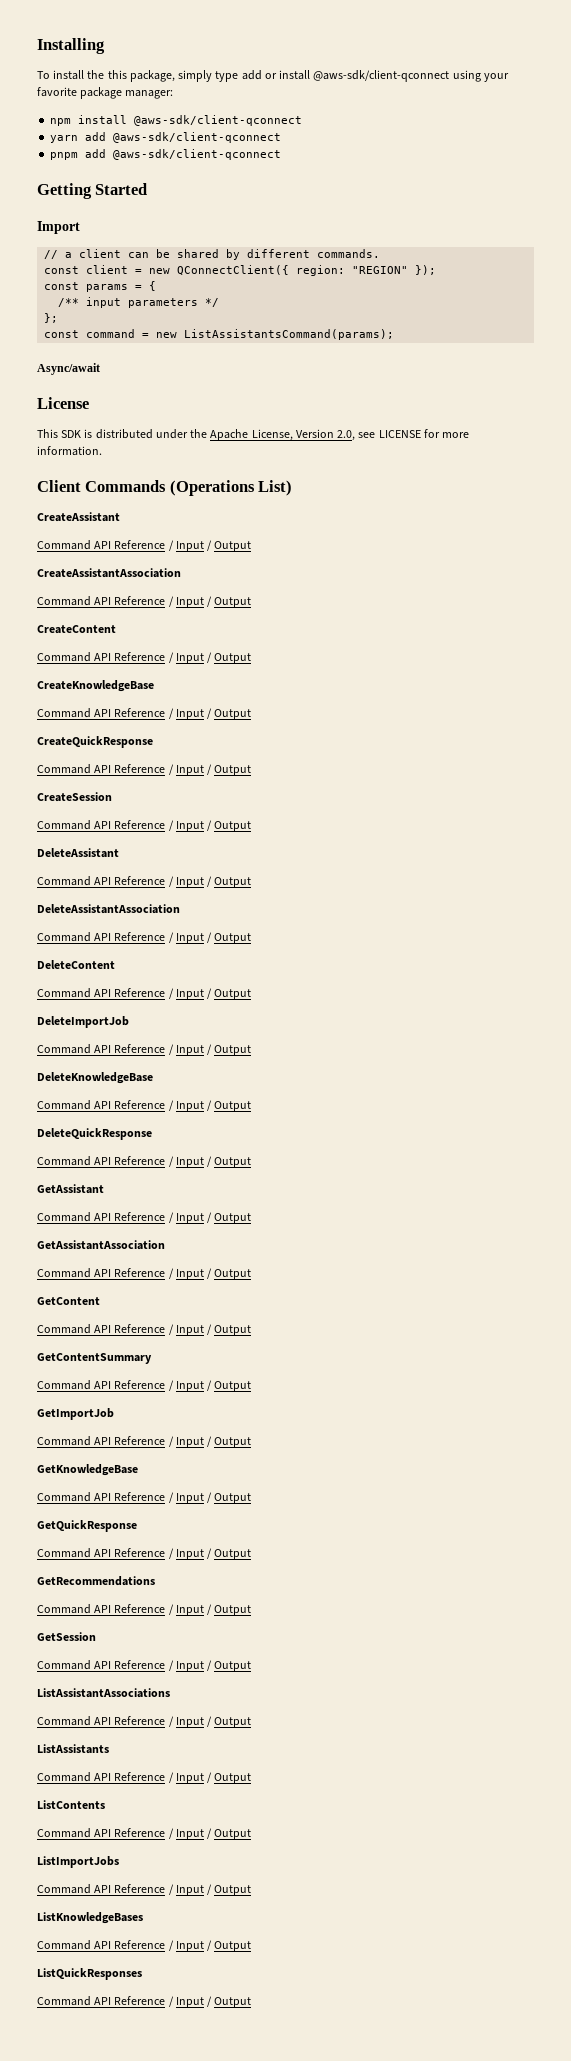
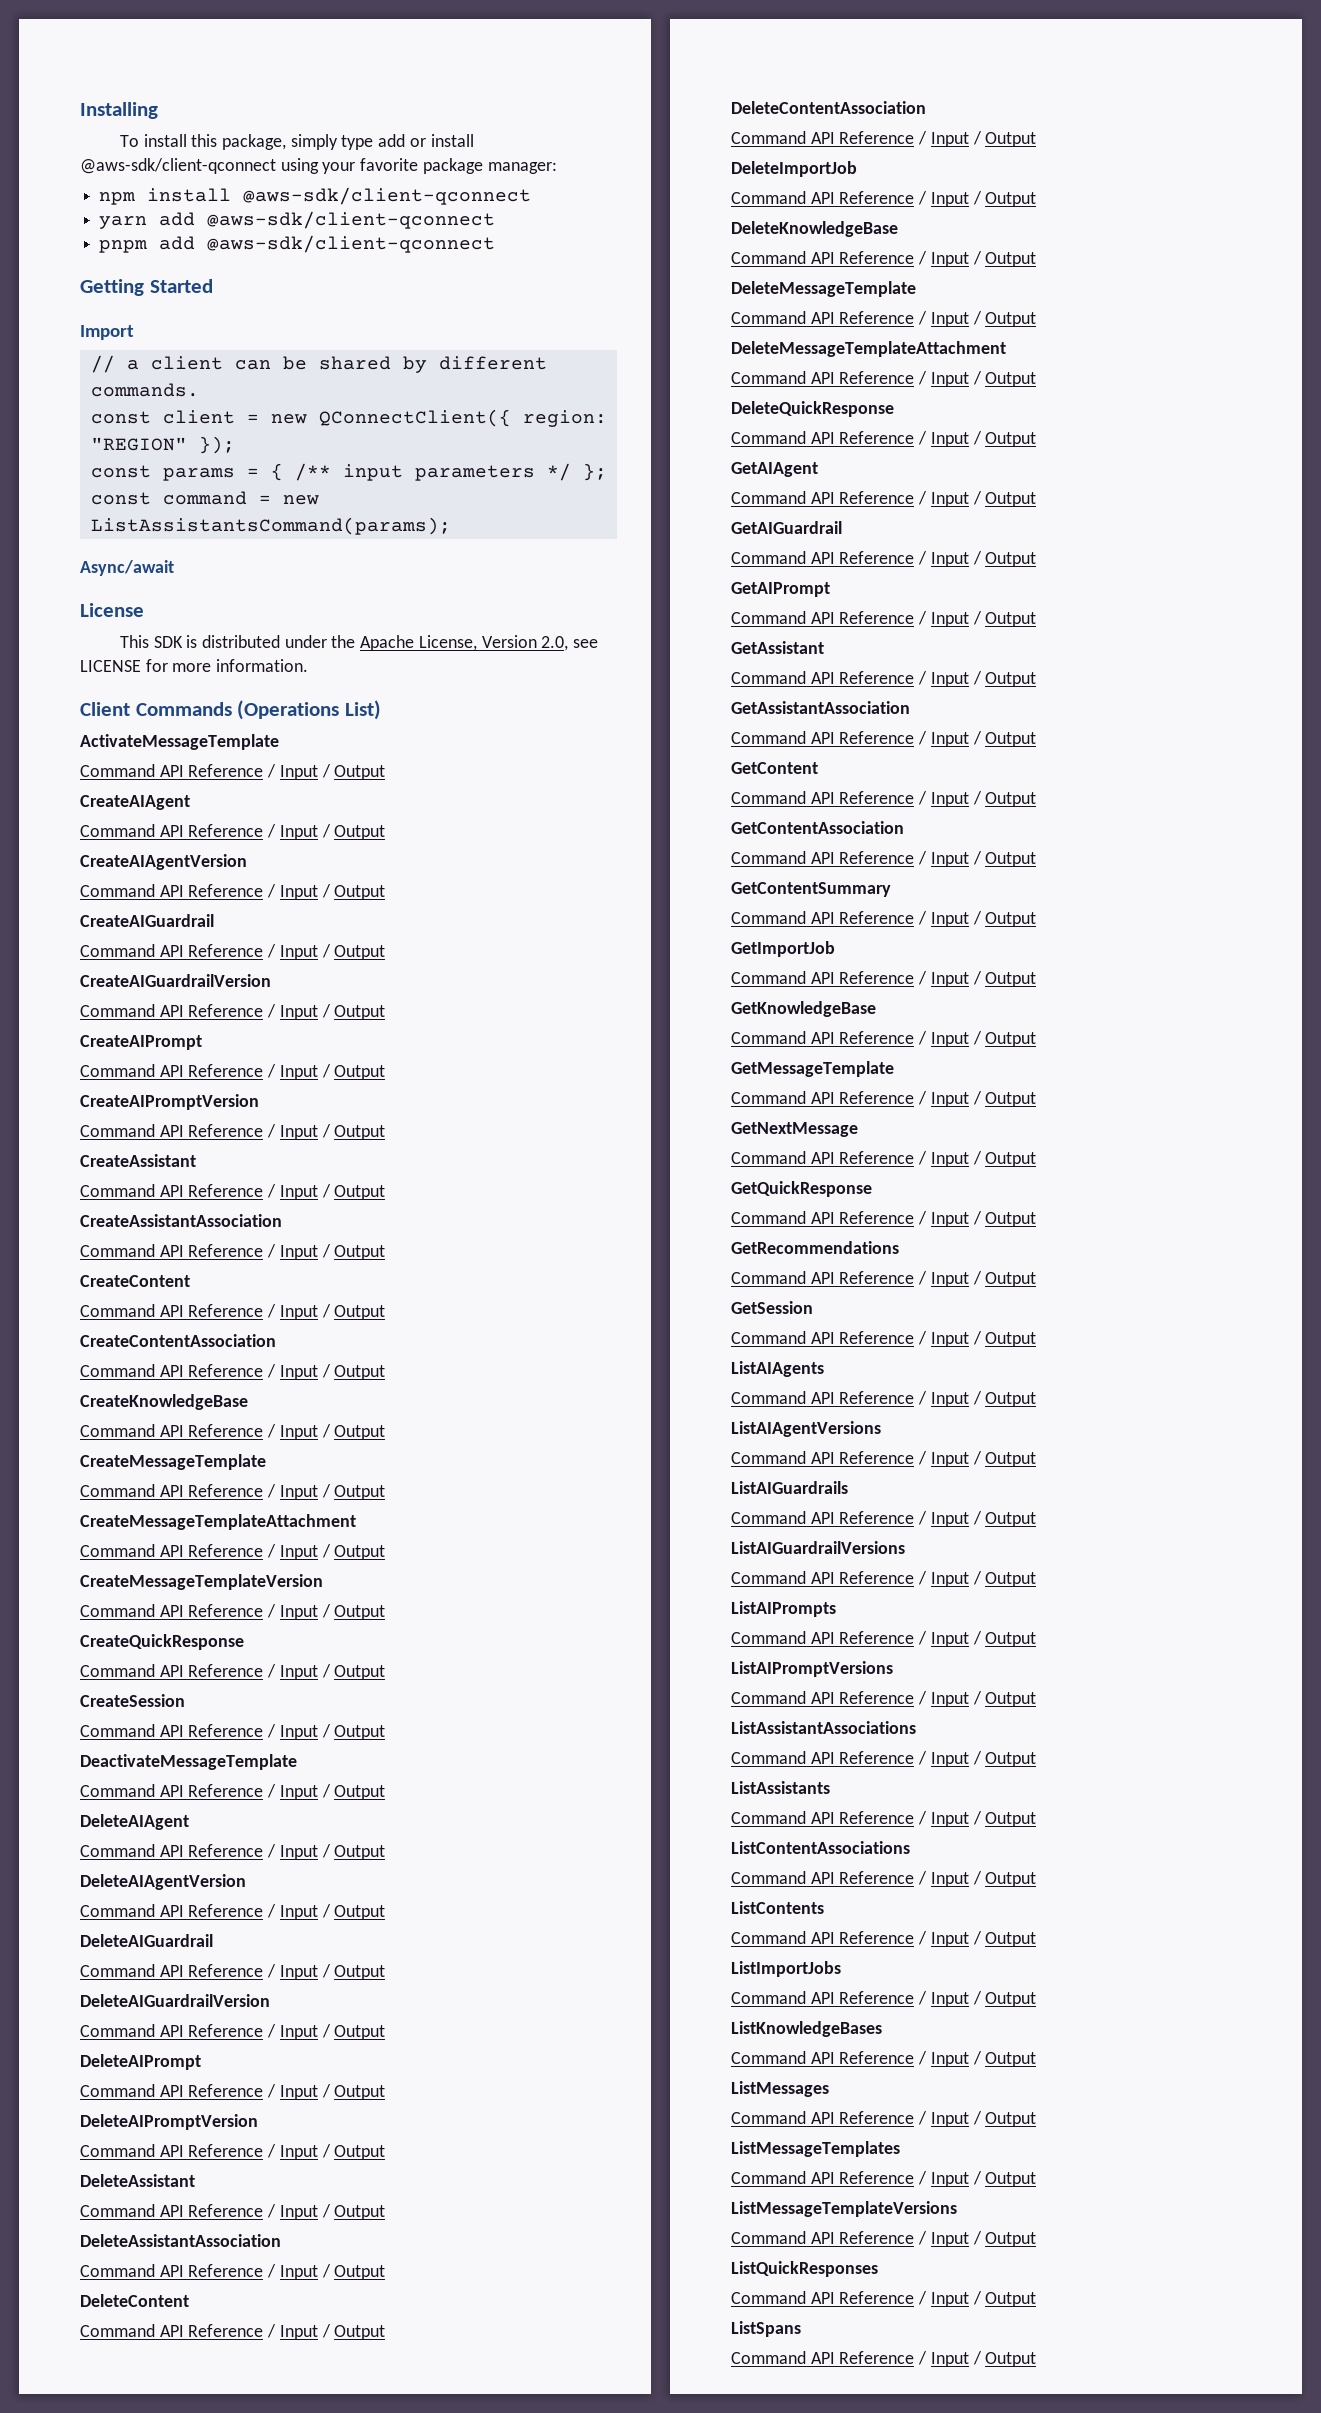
[87,70,105,79] the -> (187, 140) none
(157, 286) // -> (283, 472) none
(220, 302) // -> (571, 472) none
(293, 488) none -> [80,734,279,750] [80,764,386,780] [80,795,190,810] [80,824,386,840] [80,854,247,870] [80,884,386,900] [80,914,214,927] [80,944,386,960] [80,974,271,987] [80,1004,386,1020] [80,1035,202,1050] [80,1064,386,1080] [80,1094,259,1110] [80,1124,386,1140] // ActivateMessageTemplate // Command API Reference / Input / Output // CreateAIAgent // Command API Reference / Input / Output // CreateAIAgentVersion // Command API Reference / Input / Output // CreateAIGuardrail // Command API Reference / Input / Output // CreateAIGuardrailVersion // Command API Reference / Input / Output // CreateAIPrompt // Command API Reference / Input / Output // CreateAIPromptVersion // Command API Reference / Input / Output
(252, 658) none -> [80,1334,276,1347] [80,1364,386,1380] // CreateContentAssociation // Command API Reference / Input / Output
(252, 714) none -> [80,1454,266,1470] [80,1484,386,1500] [80,1514,356,1530] [80,1544,386,1560] [80,1574,323,1590] [80,1604,386,1620] // CreateMessageTemplate // Command API Reference / Input / Output // CreateMessageTemplateAttachment // Command API Reference / Input / Output // CreateMessageTemplateVersion // Command API Reference / Input / Output
(252, 826) none -> [80,1754,297,1770] [80,1784,386,1800] [80,1814,189,1830] [80,1844,386,1860] [80,1874,246,1890] [80,1904,386,1920] [80,1934,213,1947] [80,1964,386,1980] [80,1994,270,2007] [80,2024,386,2040] [80,2054,201,2070] [80,2084,386,2100] [80,2114,258,2130] [80,2144,386,2160] // DeactivateMessageTemplate // Command API Reference / Input / Output // DeleteAIAgent // Command API Reference / Input / Output // DeleteAIAgentVersion // Command API Reference / Input / Output // DeleteAIGuardrail // Command API Reference / Input / Output // DeleteAIGuardrailVersion // Command API Reference / Input / Output // DeleteAIPrompt // Command API Reference / Input / Output // DeleteAIPromptVersion // Command API Reference / Input / Output
(252, 994) none -> [731,101,926,114] [731,131,1037,147] // DeleteContentAssociation // Command API Reference / Input / Output
(252, 1106) none -> [731,281,916,297] [731,311,1037,327] [731,341,1006,357] [731,371,1037,387] // DeleteMessageTemplate // Command API Reference / Input / Output // DeleteMessageTemplateAttachment // Command API Reference / Input / Output
(252, 1162) none -> [731,462,818,477] [731,491,1037,507] [731,521,842,534] [731,551,1037,567] [731,582,830,597] [731,611,1037,627] // GetAIAgent // Command API Reference / Input / Output // GetAIGuardrail // Command API Reference / Input / Output // GetAIPrompt // Command API Reference / Input / Output
(252, 1330) none -> [731,821,904,834] [731,851,1037,867] // GetContentAssociation // Command API Reference / Input / Output
(252, 1498) none -> [731,1061,894,1077] [731,1091,1037,1107] [731,1122,858,1137] [731,1151,1037,1167] // GetMessageTemplate // Command API Reference / Input / Output // GetNextMessage // Command API Reference / Input / Output
(252, 1666) none -> [731,1361,824,1377] [731,1391,1037,1407] [731,1421,881,1437] [731,1451,1037,1467] [731,1481,848,1494] [731,1511,1037,1527] [731,1541,905,1554] [731,1571,1037,1587] [731,1601,836,1617] [731,1631,1037,1647] [731,1661,893,1677] [731,1691,1037,1707] // ListAIAgents // Command API Reference / Input / Output // ListAIAgentVersions // Command API Reference / Input / Output // ListAIGuardrails // Command API Reference / Input / Output // ListAIGuardrailVersions // Command API Reference / Input / Output // ListAIPrompts // Command API Reference / Input / Output // ListAIPromptVersions // Command API Reference / Input / Output
(252, 1778) none -> [731,1841,910,1854] [731,1871,1037,1887] // ListContentAssociations // Command API Reference / Input / Output
(252, 1946) none -> [731,2081,829,2097] [731,2111,1037,2127] [731,2141,900,2157] [731,2171,1037,2187] [731,2201,957,2217] [731,2231,1037,2247] // ListMessages // Command API Reference / Input / Output // ListMessageTemplates // Command API Reference / Input / Output // ListMessageTemplateVersions // Command API Reference / Input / Output
(252, 2002) none -> [731,2321,801,2337] [731,2351,1037,2367] // ListSpans // Command API Reference / Input / Output

